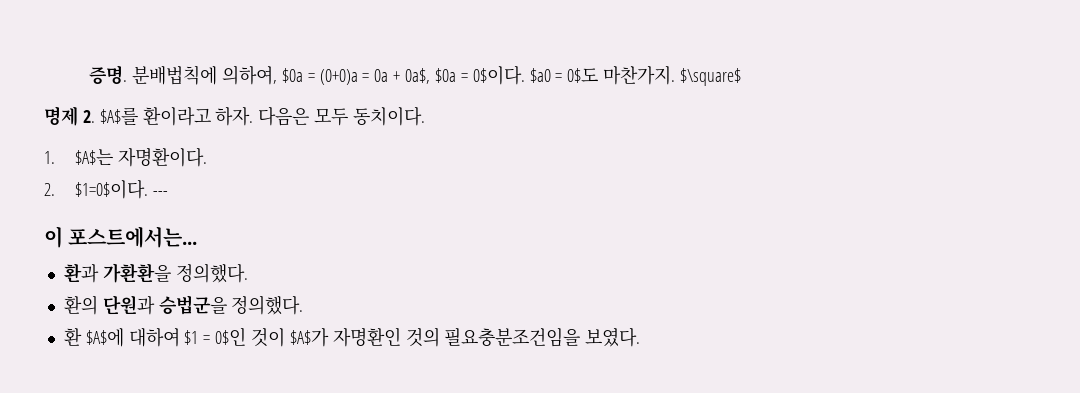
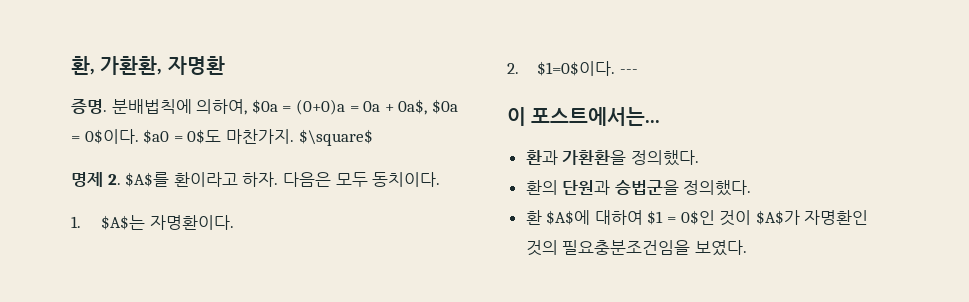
(89, 74) none -> [71,56,225,75] 환, 가환환, 자명환 //

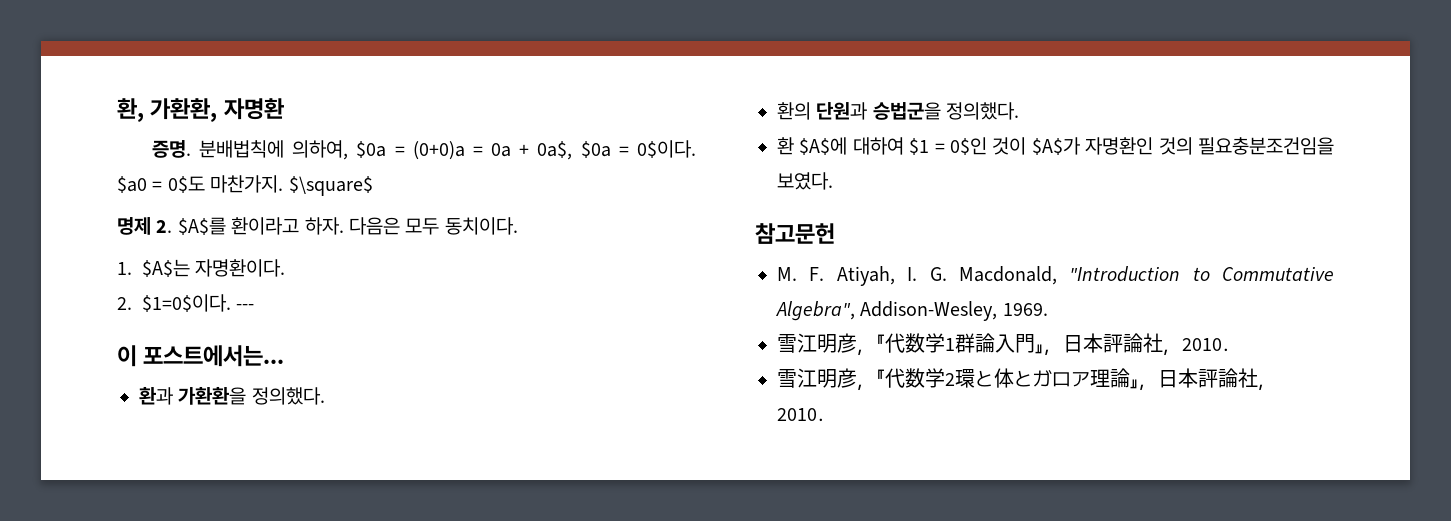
(747, 248) none -> [755,223,835,244] [777,266,1334,286] [775,301,1048,321] [777,333,1241,356] [777,368,1277,391] [777,408,836,422] // 참고문헌 // M. F. Atiyah, I. G. Macdonald, "Introduction to Commutative Algebra", Addison-Wesley, 1969. // 雪江明彦，『代数学1群論入門』，日本評論社，2010． // 雪江明彦，『代数学2環と体とガロア理論』，日本評論社，2010．

